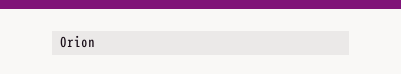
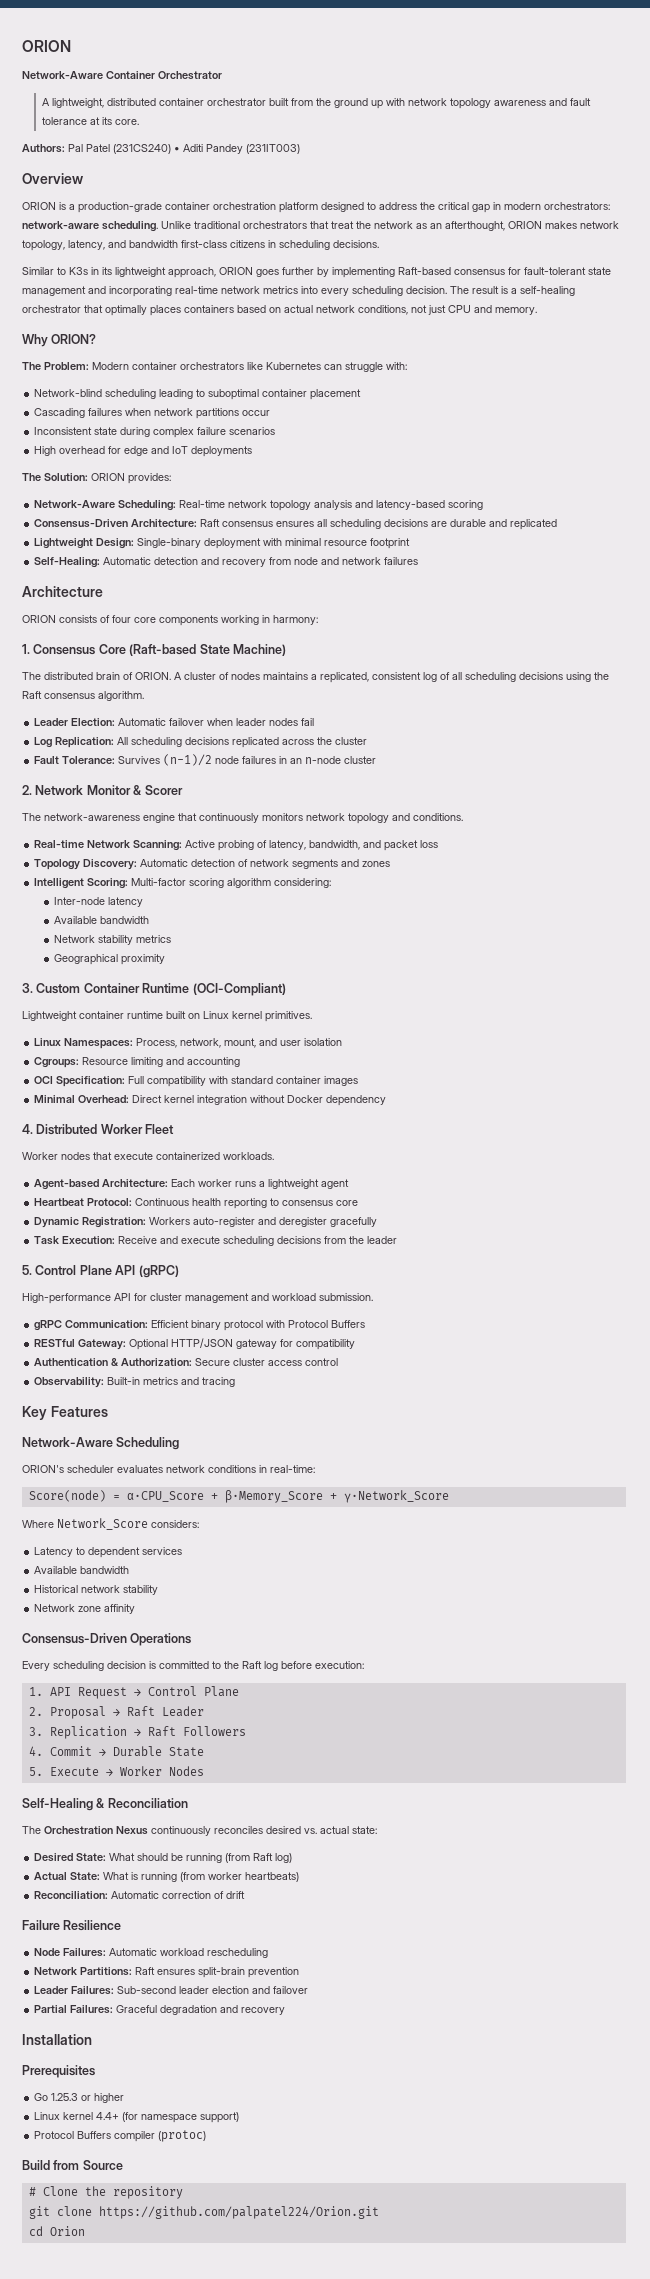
(60, 41) none -> [22,40,71,52] [22,71,222,80] [41,98,591,109] [41,117,139,125] [22,144,300,154] [22,173,84,184] [22,202,610,213] [22,221,619,232] [22,240,379,251] [22,267,611,278] [22,286,575,297] [22,305,537,316] [22,334,97,347] [22,362,407,372] [34,389,362,400] [34,408,271,419] [34,427,276,438] [34,446,253,457] [22,473,171,484] [34,500,484,511] [34,519,558,530] [34,538,411,549] [34,557,419,568] [22,586,103,597] [22,615,318,626] [22,644,286,656] [22,672,609,683] [22,691,144,701] [34,718,315,726] [34,737,368,748] [34,754,377,766] [22,785,183,795] [22,813,463,824] [34,840,439,851] [34,859,391,870] [34,878,332,889] [54,897,144,907] [54,916,150,924] [54,935,172,945] [54,954,166,965] [22,983,286,996] [22,1011,312,1022] [34,1038,343,1049] [34,1057,241,1068] [34,1076,359,1087] [34,1095,387,1106] [22,1124,175,1135] [22,1152,274,1160] [34,1179,350,1190] [34,1198,359,1209] [34,1217,378,1228] [34,1236,398,1246] [22,1265,179,1278] [22,1293,373,1304] [34,1320,366,1331] [34,1338,356,1350] [34,1358,339,1366] [34,1377,236,1388] [22,1406,108,1420] [22,1437,180,1450] [22,1465,315,1473] [28,1490,449,1503] [22,1518,199,1530] [34,1547,183,1558] [34,1566,130,1574] [34,1585,159,1595] [34,1604,136,1614] [22,1633,192,1646] [22,1661,364,1671] [28,1686,239,1699] [28,1706,204,1719] [28,1726,246,1739] [28,1746,204,1757] [28,1766,204,1777] [22,1798,188,1811] [22,1826,377,1836] [34,1853,293,1863] [34,1872,300,1882] [34,1891,246,1899] [22,1920,122,1931] [34,1948,269,1958] [34,1967,300,1978] [34,1986,309,1995] [34,2005,286,2015] [22,2034,92,2045] [22,2065,95,2078] [34,2093,125,2103] [34,2112,240,2123] [34,2130,207,2142] [22,2160,123,2170] [28,2186,183,2199] [28,2206,379,2219] [28,2226,43,2236] ORION // Network-Aware Container Orchestrator // A lightweight, distributed container orchestrator built from the ground up with network topology awareness and fault tolerance at its core. // Authors: Pal Patel (231CS240) • Aditi Pandey (231IT003) // Overview // ORION is a production-grade container orchestration platform designed to address the critical gap in modern orchestrators: network-aware scheduling. Unlike traditional orchestrators that treat the network as an afterthought, ORION makes network topology, latency, and bandwidth first-class citizens in scheduling decisions. // Similar to K3s in its lightweight approach, ORION goes further by implementing Raft-based consensus for fault-tolerant state management and incorporating real-time network metrics into every scheduling decision. The result is a self-healing orchestrator that optimally places containers based on actual network conditions, not just CPU and memory. // Why ORION? // The Problem: Modern container orchestrators like Kubernetes can struggle with: // Network-blind scheduling leading to suboptimal container placement // Cascading failures when network partitions occur // Inconsistent state during complex failure scenarios // High overhead for edge and IoT deployments // The Solution: ORION provides: // Network-Aware Scheduling: Real-time network topology analysis and latency-based scoring // Consensus-Driven Architecture: Raft consensus ensures all scheduling decisions are durable and replicated // Lightweight Design: Single-binary deployment with minimal resource footprint // Self-Healing: Automatic detection and recovery from node and network failures // Architecture // ORION consists of four core components working in harmony: // 1. Consensus Core (Raft-based State Machine) // The distributed brain of ORION. A cluster of nodes maintains a replicated, consistent log of all scheduling decisions using the Raft consensus algorithm. // Leader Election: Automatic failover when leader nodes fail // Log Replication: All scheduling decisions replicated across the cluster // Fault Tolerance: Survives (n-1)/2 node failures in an n-node cluster // 2. Network Monitor & Scorer // The network-awareness engine that continuously monitors network topology and conditions. // Real-time Network Scanning: Active probing of latency, bandwidth, and packet loss // Topology Discovery: Automatic detection of network segments and zones // Intelligent Scoring: Multi-factor scoring algorithm considering: // Inter-node latency // Available bandwidth // Network stability metrics // Geographical proximity // 3. Custom Container Runtime (OCI-Compliant) // Lightweight container runtime built on Linux kernel primitives. // Linux Namespaces: Process, network, mount, and user isolation // Cgroups: Resource limiting and accounting // OCI Specification: Full compatibility with standard container images // Minimal Overhead: Direct kernel integration without Docker dependency // 4. Distributed Worker Fleet // Worker nodes that execute containerized workloads. // Agent-based Architecture: Each worker runs a lightweight agent // Heartbeat Protocol: Continuous health reporting to consensus core // Dynamic Registration: Workers auto-register and deregister gracefully // Task Execution: Receive and execute scheduling decisions from the leader // 5. Control Plane API (gRPC) // High-performance API for cluster management and workload submission. // gRPC Communication: Efficient binary protocol with Protocol Buffers // RESTful Gateway: Optional HTTP/JSON gateway for compatibility // Authentication & Authorization: Secure cluster access control // Observability: Built-in metrics and tracing // Key Features // Network-Aware Scheduling // ORION's scheduler evaluates network conditions in real-time: // Score(node) = α·CPU_Score + β·Memory_Score + γ·Network_Score // Where Network_Score considers: // Latency to dependent services // Available bandwidth // Historical network stability // Network zone affinity // Consensus-Driven Operations // Every scheduling decision is committed to the Raft log before execution: // 1. API Request → Control Plane // 2. Proposal → Raft Leader // 3. Replication → Raft Followers // 4. Commit → Durable State // 5. Execute → Worker Nodes // Self-Healing & Reconciliation // The Orchestration Nexus continuously reconciles desired vs. actual state: // Desired State: What should be running (from Raft log) // Actual State: What is running (from worker heartbeats) // Reconciliation: Automatic correction of drift // Failure Resilience // Node Failures: Automatic workload rescheduling // Network Partitions: Raft ensures split-brain prevention // Leader Failures: Sub-second leader election and failover // Partial Failures: Graceful degradation and recovery // Installation // Prerequisites // Go 1.25.3 or higher // Linux kernel 4.4+ (for namespace support) // Protocol Buffers compiler (protoc) // Build from Source // # Clone the repository // git clone https://github.com/palpatel224/Orion.git // cd

